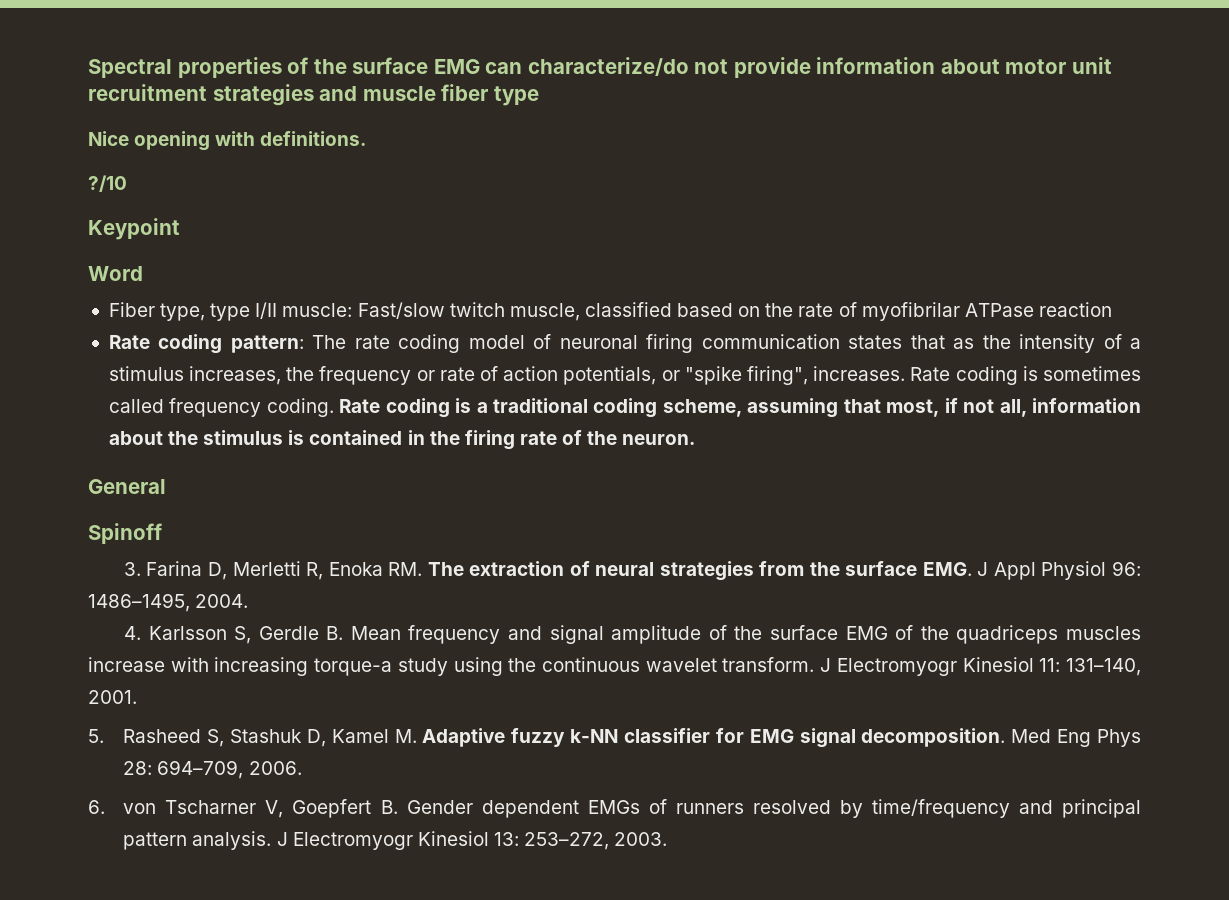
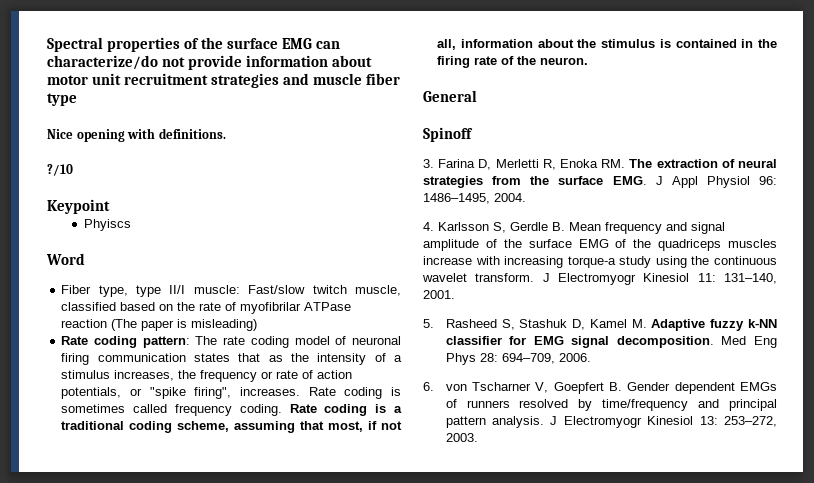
(180, 229) none -> [84,219,132,231] // Phyiscs
[255,302,278,319] I/II -> [169,285,186,294] II/I
(1112, 309) none -> [111,319,258,331] (The paper is misleading)

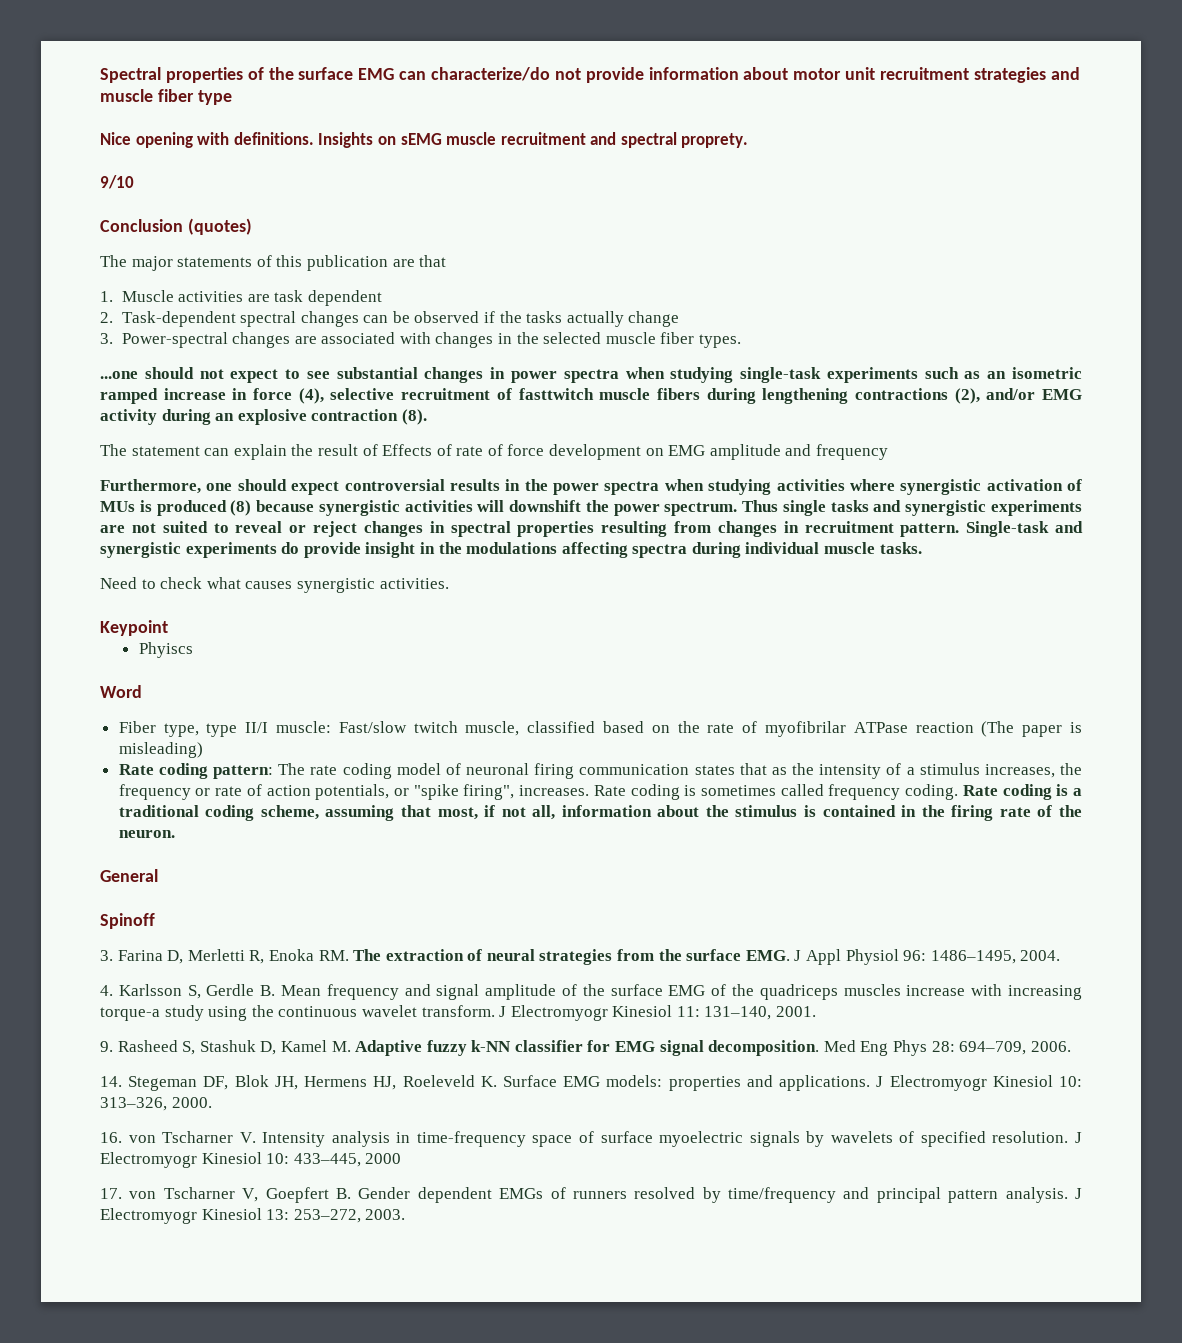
[47,164,73,176] // ?/10 -> [318,132,749,148] [100,175,134,189] [100,218,252,235] [100,255,447,271] [100,290,382,306] [100,311,680,327] [100,332,741,348] [100,367,1083,383] [100,388,1082,404] [100,409,427,425] [100,444,889,460] [100,479,1082,495] [100,500,1082,516] [100,521,1083,537] [100,542,922,558] [100,577,449,593] Insights on sEMG muscle recruitment and spectral proprety. // 9/10 // Conclusion (quotes) // The major statements of this publication are that // 1. Muscle activities are task dependent // 2. Task-dependent spectral changes can be observed if the tasks actually change // 3. Power-spectral changes are associated with changes in the selected muscle fiber types. // ...one should not expect to see substantial changes in power spectra when studying single-task experiments such as an isometric ramped increase in force (4), selective recruitment of fasttwitch muscle fibers during lengthening contractions (2), and/or EMG activity during an explosive contraction (8). // The statement can explain the result of Effects of rate of force development on EMG amplitude and frequency // Furthermore, one should expect controversial results in the power spectra when studying activities where synergistic activation of MUs is produced (8) because synergistic activities will downshift the power spectrum. Thus single tasks and synergistic experiments are not suited to reveal or reject changes in spectral properties resulting from changes in recruitment pattern. Single-task and synergistic experiments do provide insight in the modulations affecting spectra during individual muscle tasks. // Need to check what causes synergistic activities.
[423,319,434,328] 5. -> [100,1041,113,1052] 9.
[423,382,434,391] 6. -> [100,1075,1082,1091] [100,1097,212,1111] [100,1131,1082,1147] [100,1152,402,1168] [100,1188,122,1199] 14. Stegeman DF, Blok JH, Hermens HJ, Roeleveld K. Surface EMG models: properties and applications. J Electromyogr Kinesiol 10: 313–326, 2000. // 16. von Tscharner V. Intensity analysis in time-frequency space of surface myoelectric signals by wavelets of specified resolution. J Electromyogr Kinesiol 10: 433–445, 2000 // 17.

